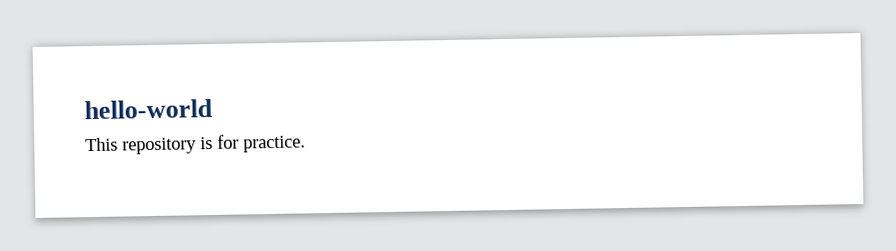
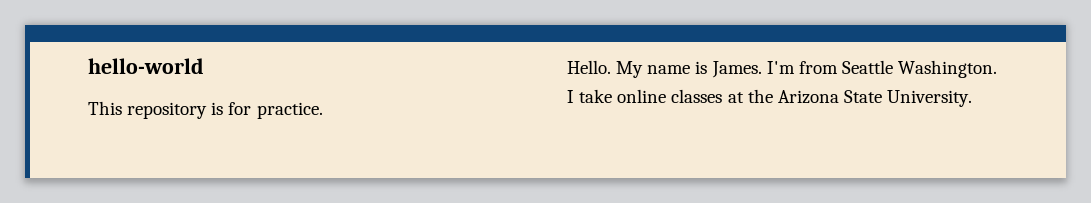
(306, 144) none -> [567,60,998,78] [567,89,973,107] // Hello. My name is James. I'm from Seattle Washington. I take online classes at the Arizona State University.

